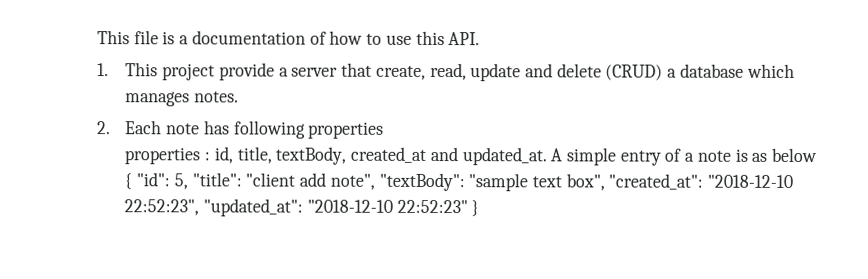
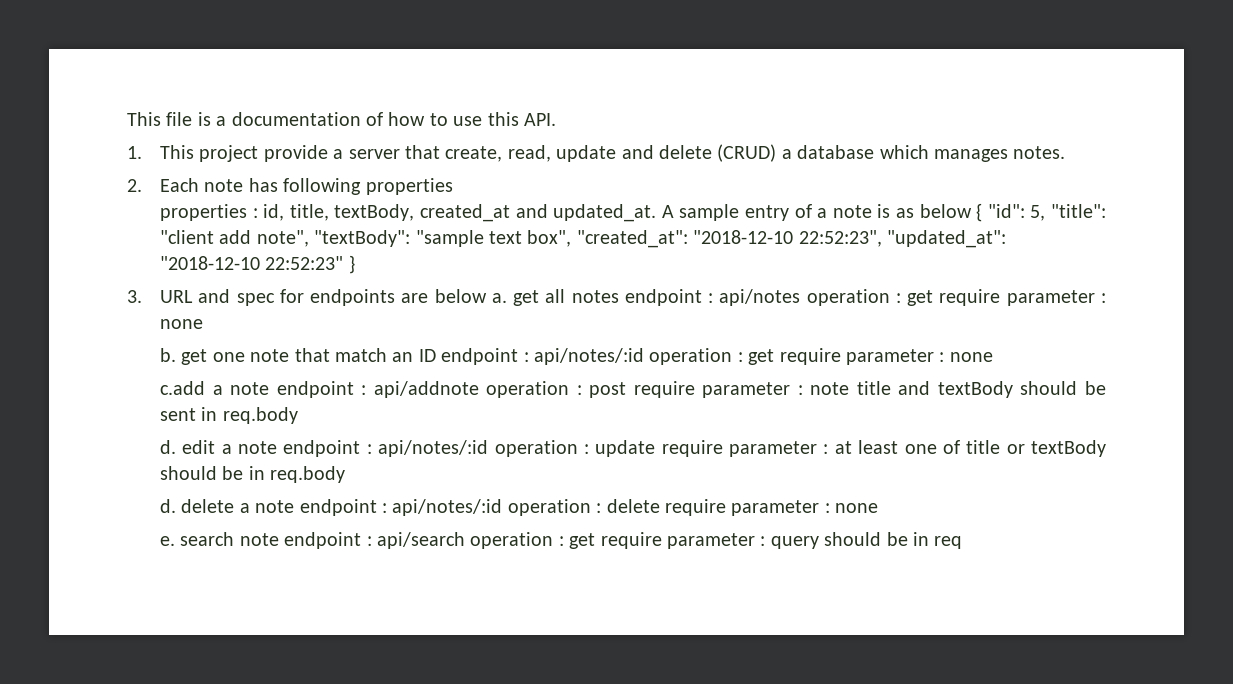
[565,147,616,166] simple -> [679,204,740,221] sample
(480, 208) none -> [127,289,1106,306] [159,319,203,329] [159,348,993,365] [159,381,1106,398] [159,407,298,424] [159,440,1106,457] [159,466,346,483] [159,499,879,516] [159,532,963,549] // 3. URL and spec for endpoints are below a. get all notes endpoint : api/notes operation : get require parameter : none // b. get one note that match an ID endpoint : api/notes/:id operation : get require parameter : none // c.add a note endpoint : api/addnote operation : post require parameter : note title and textBody should be sent in req.body // d. edit a note endpoint : api/notes/:id operation : update require parameter : at least one of title or textBody should be in req.body // d. delete a note endpoint : api/notes/:id operation : delete require parameter : none // e. search note endpoint : api/search operation : get require parameter : query should be in req

